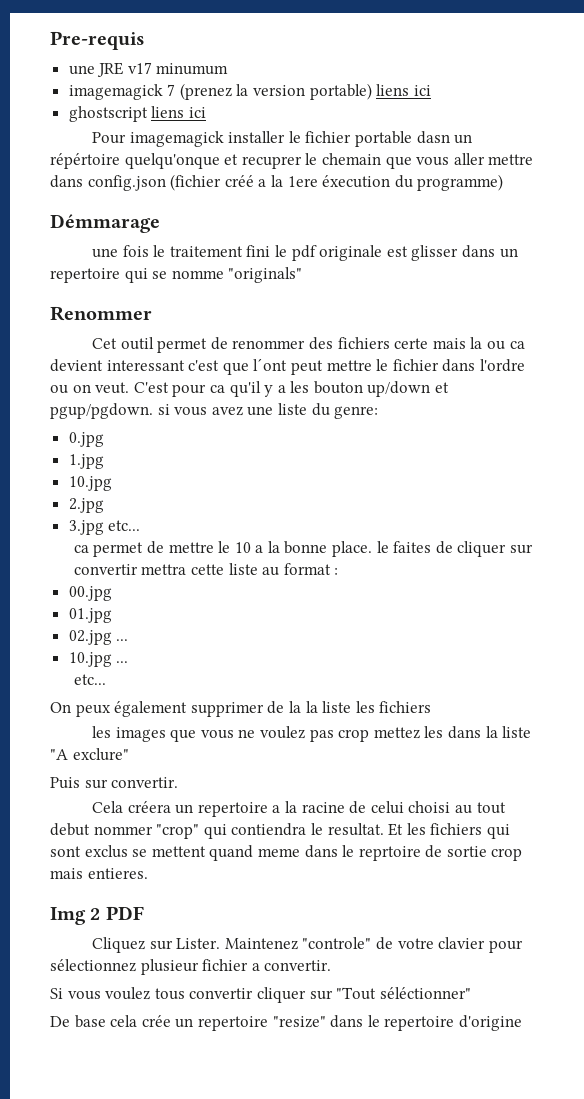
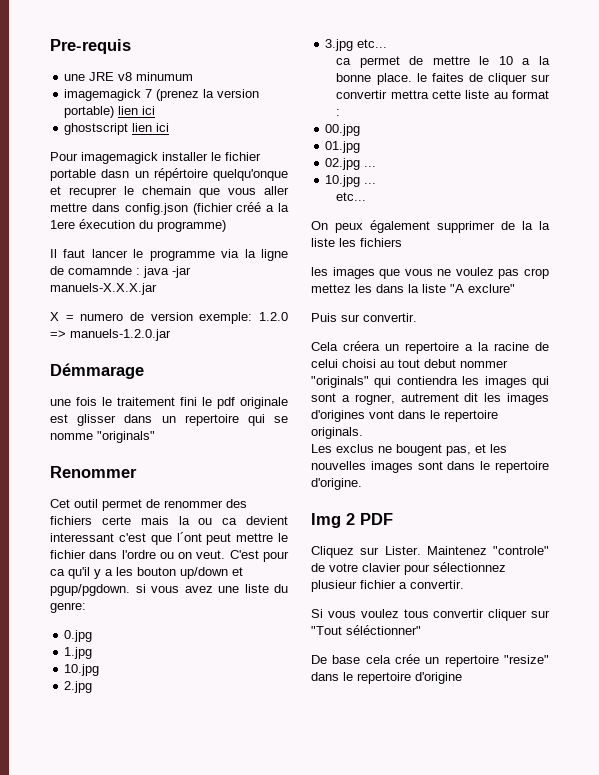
[127,62,152,74] v17 -> [118,72,133,81] v8
[376,84,410,96] liens -> [118,106,139,115] lien
[151,106,185,118] liens -> [132,123,153,132] lien
(504, 182) none -> [50,249,288,261] [50,266,191,278] [50,283,157,295] [50,312,288,324] [50,329,171,341] // Il faut lancer le programme via la ligne de comamnde : java -jar manuels-X.X.X.jar // X = numero de version exemple: 1.2.0 => manuels-1.2.0.jar
[156,824,200,839] "crop" -> [311,376,369,388] "originals"
[310,823,510,839] [50,845,523,861] [50,868,148,879] le resultat. Et les fichiers qui sont exclus se mettent quand meme dans le reprtoire de sortie crop mais entieres. -> [462,376,549,388] [311,393,549,405] [311,410,498,422] [311,427,363,439] [311,444,507,456] [311,461,549,473] [311,478,362,490] les images qui sont a rogner, autrement dit les images d'origines vont dans le repertoire originals. // Les exclus ne bougent pas, et les nouvelles images sont dans le repertoire d'origine.

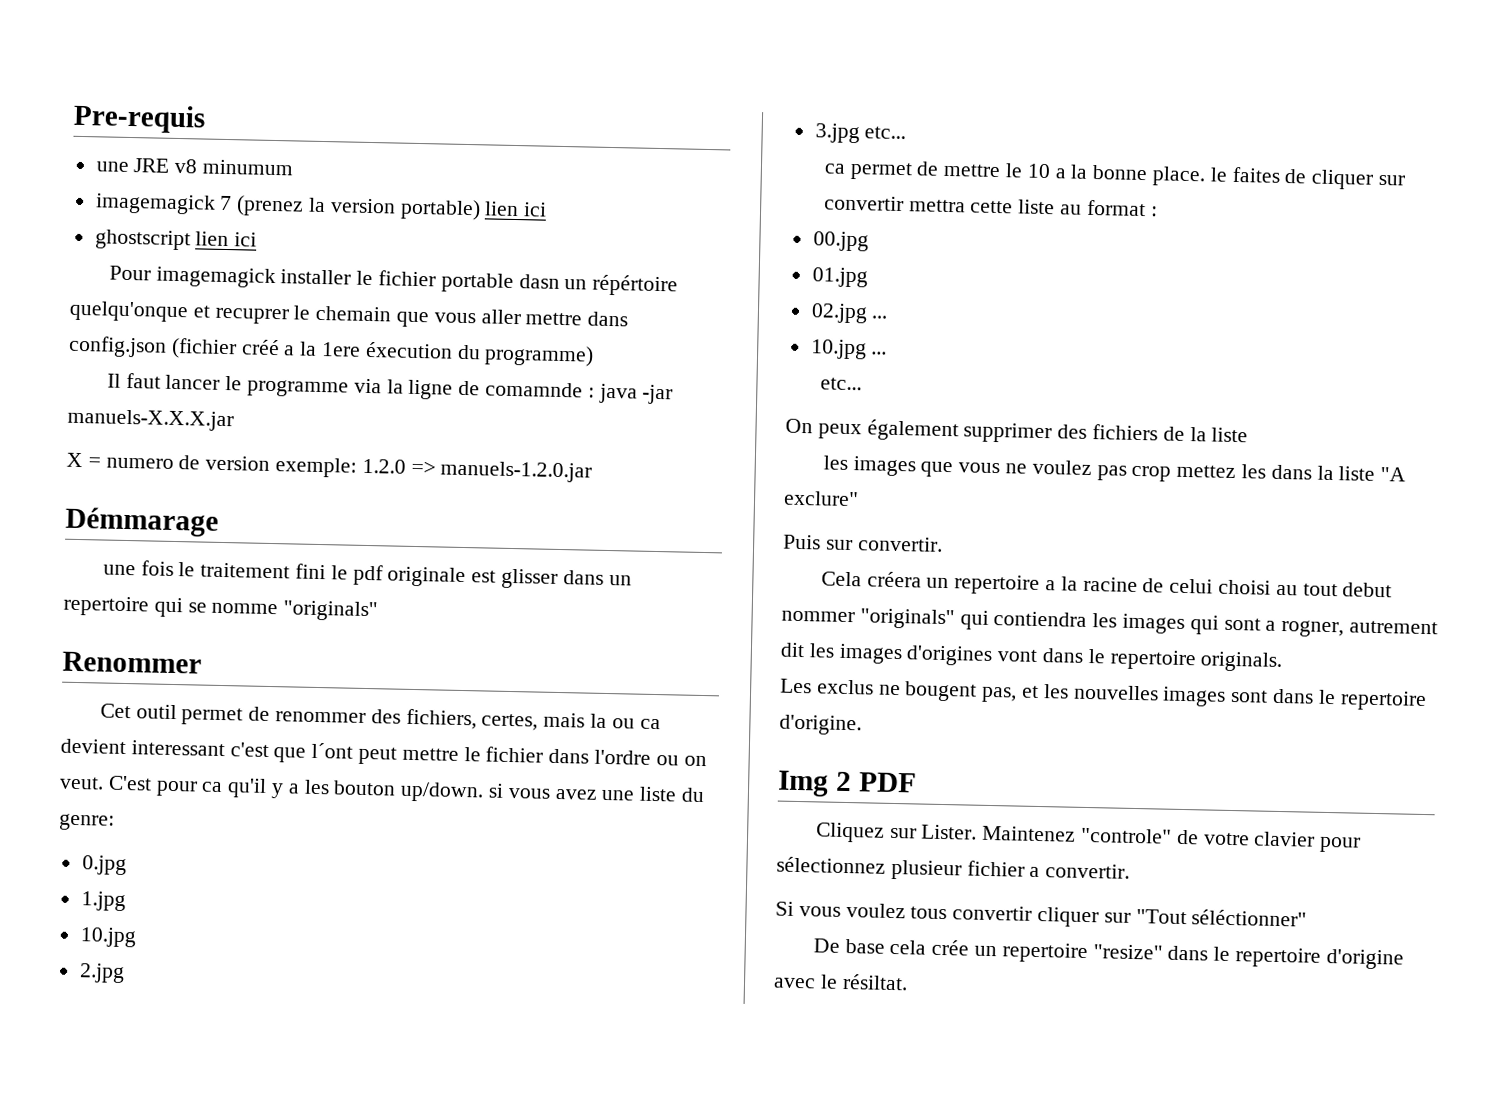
[50,516,131,525] fichiers certe -> [405,708,539,731] fichiers, certes,
[180,567,243,579] [50,584,130,596] up/down et pgup/pgdown. -> [400,781,485,803] up/down.
(495, 227) none -> [1057,424,1159,441] des fichiers
[539,221,550,230] [311,238,402,247] la liste les fichiers -> [1211,427,1249,443] liste
(462, 678) none -> [773,973,908,991] avec le résiltat.

